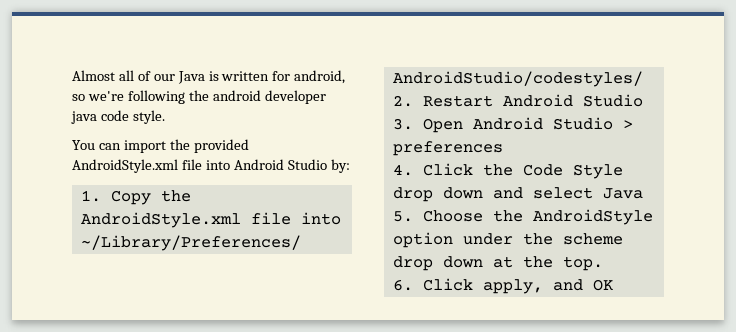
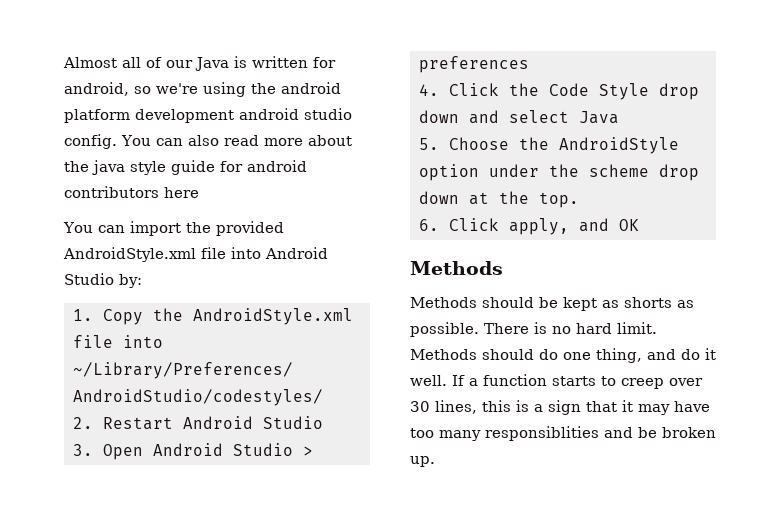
[127,90,185,104] following -> [203,82,246,97] using
[264,90,326,104] [71,110,165,124] developer java code style. -> [64,108,352,123] [64,134,352,149] [64,160,307,175] [64,186,199,198] platform development android studio config. You can also read more about the java style guide for android contributors here
(613, 285) none -> [410,261,503,275] [410,297,694,311] [410,322,657,337] [410,348,716,363] [410,374,703,389] [410,400,710,415] [410,426,716,441] [410,456,435,467] // Methods // Methods should be kept as shorts as possible. There is no hard limit. Methods should do one thing, and do it well. If a function starts to creep over 30 lines, this is a sign that it may have too many responsiblities and be broken up.

